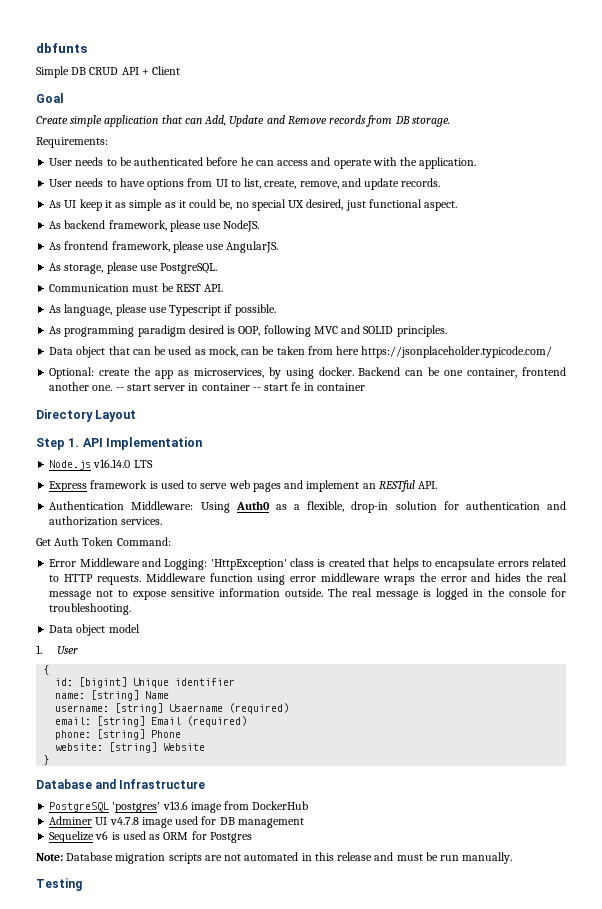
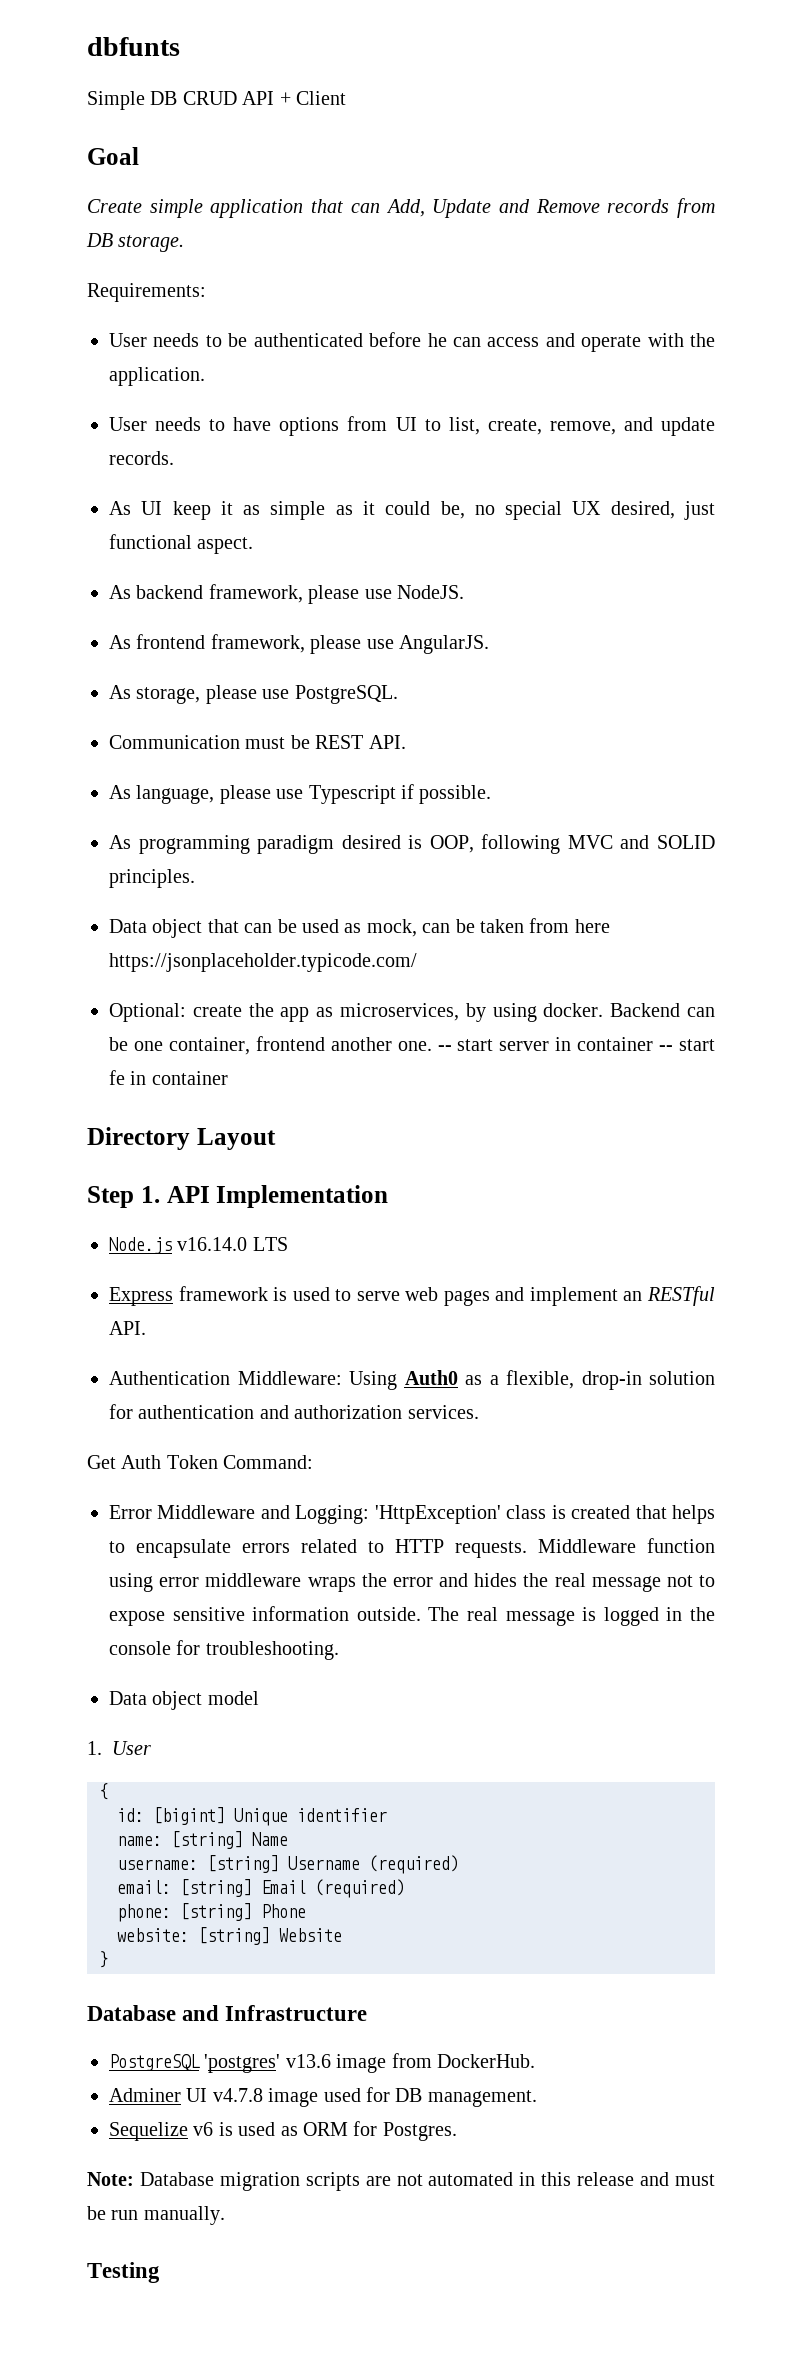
[169,704,224,712] Usaername -> [288,1856,360,1870] Username
[252,801,309,810] DockerHub -> [437,2054,535,2068] DockerHub.
[237,818,304,828] management -> [427,2090,537,2107] management.
[209,832,252,843] Postgres -> [382,2122,457,2141] Postgres.

